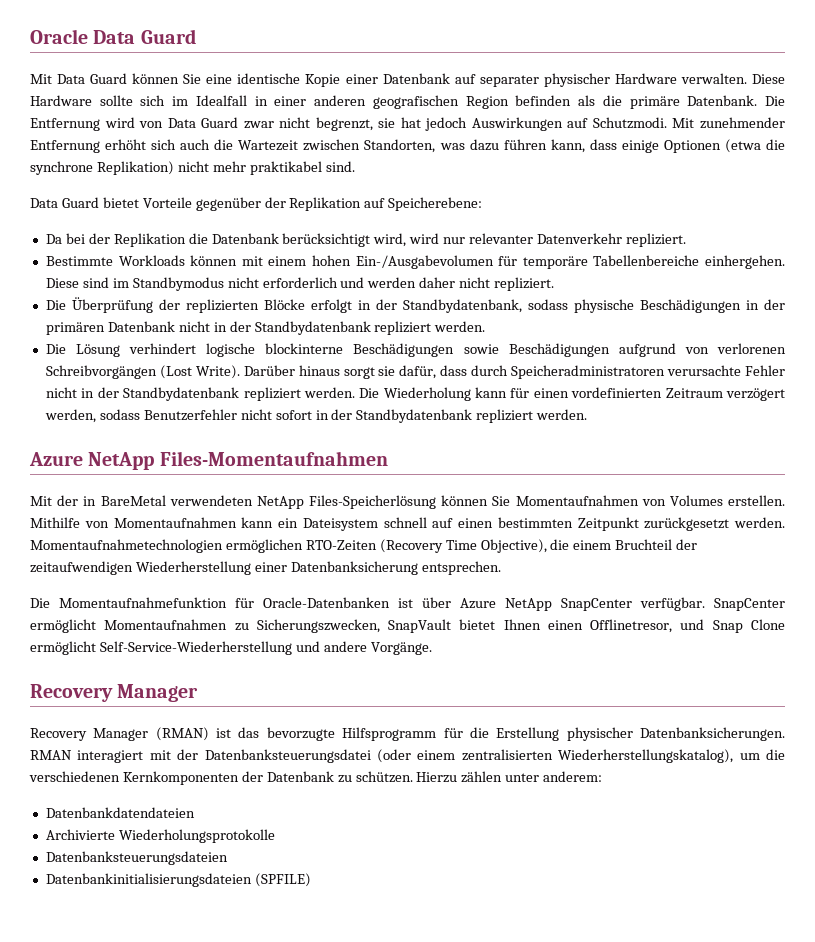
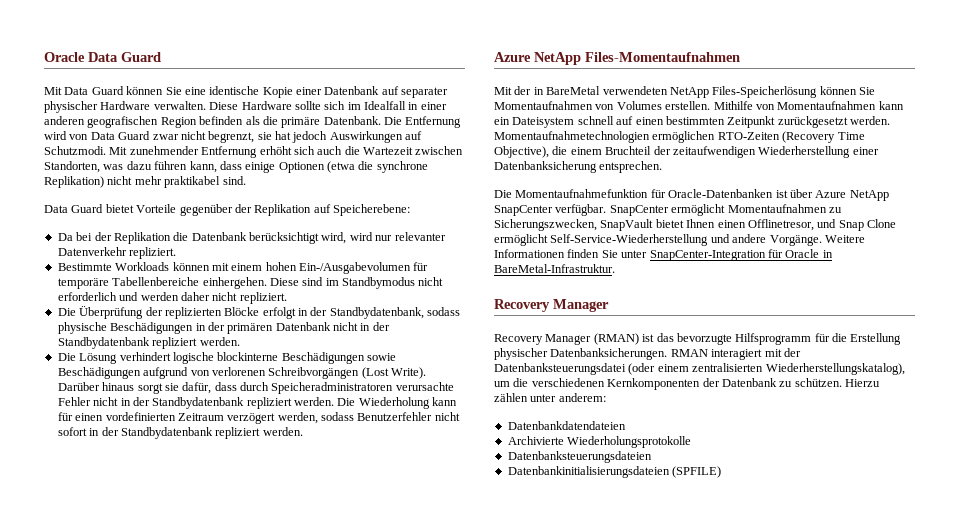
(432, 648) none -> [824,235,865,243] [494,249,833,261] [494,264,615,273] Weitere Informationen finden Sie unter SnapCenter-Integration für Oracle in BareMetal-Infrastruktur.

